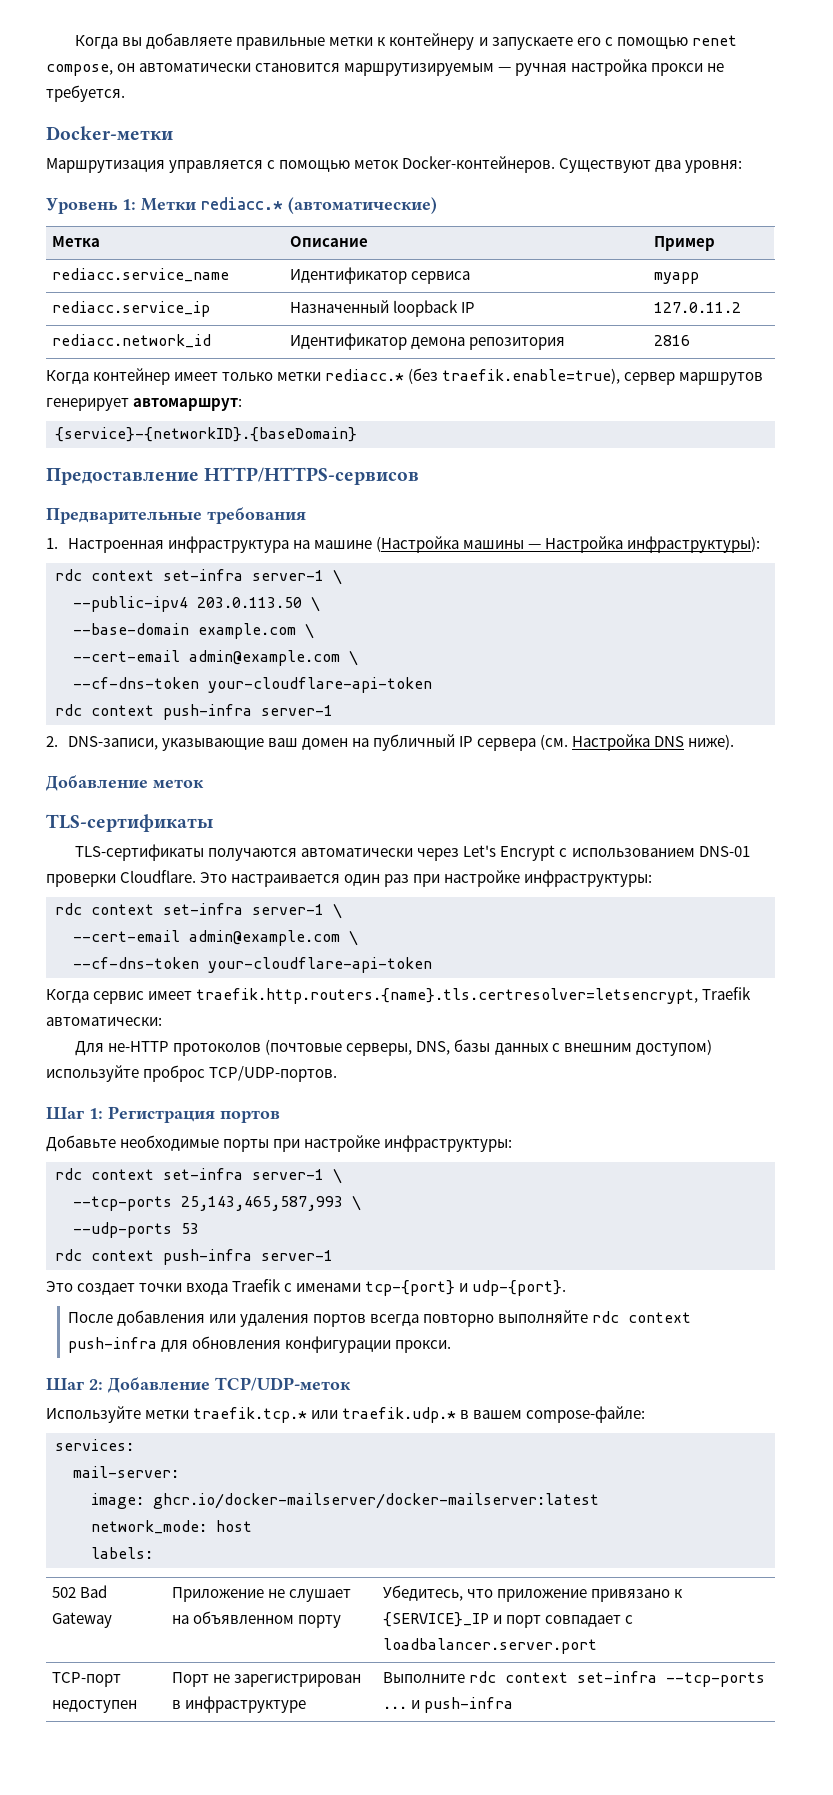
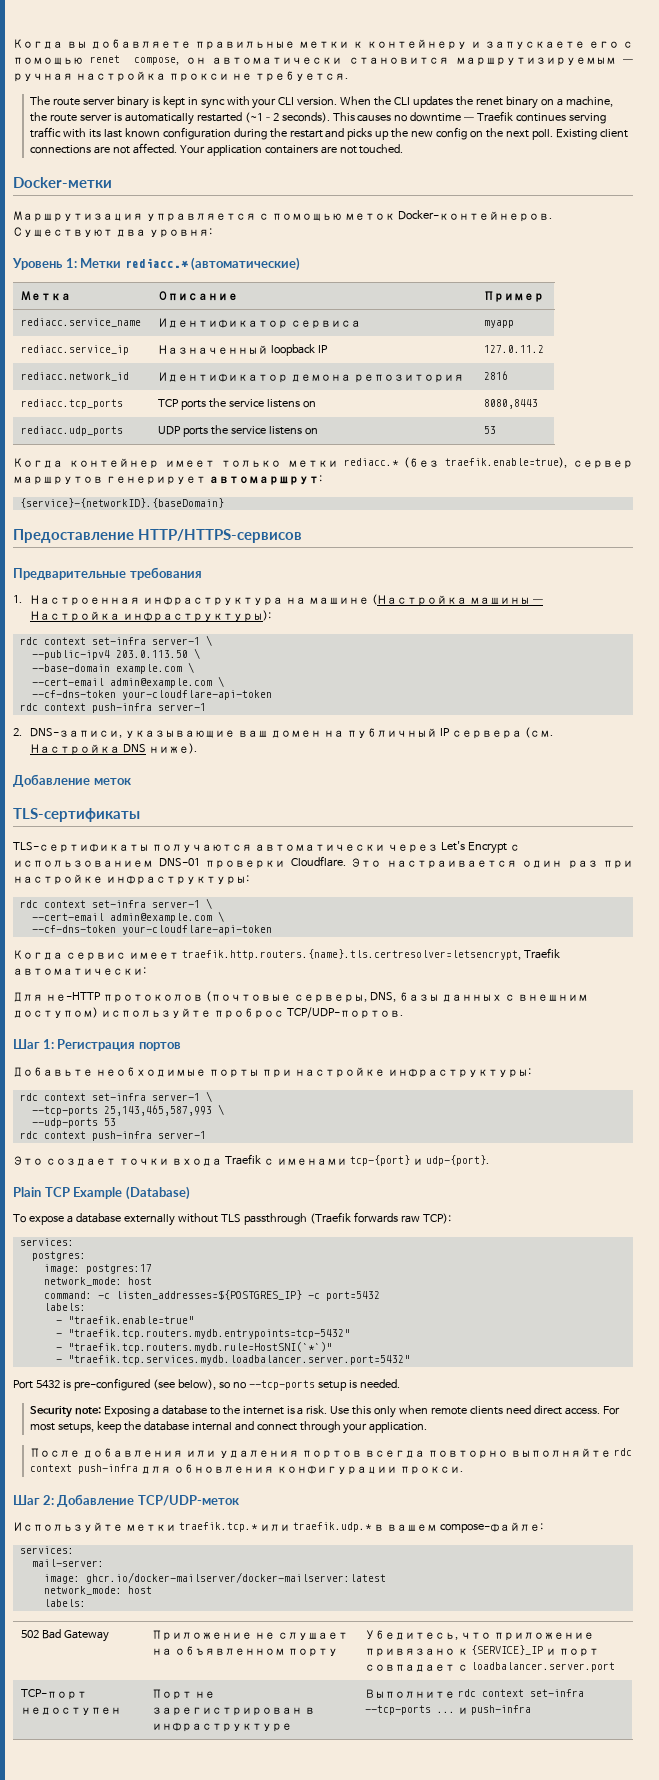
(125, 93) none -> [29,96,614,109] [29,111,607,125] [29,127,629,140] [29,143,404,156] // The route server binary is kept in sync with your CLI version. When the CLI updates the renet binary on a machine, the route server is automatically restarted (~1–2 seconds). This causes no downtime — Traefik continues serving traffic with its last known configuration during the restart and picks up the new config on the next poll. Existing client connections are not affected. Your application containers are not touched.
(691, 340) none -> [21,399,124,409] [158,398,317,410] [484,399,539,409] [21,426,124,436] [158,425,319,437] [484,426,497,434] // rediacc.tcp_ports | TCP ports the service listens on | 8080,8443 // rediacc.udp_ports | UDP ports the service listens on | 53
(567, 1288) none -> [13,1186,190,1200] [13,1212,451,1226] [19,1238,74,1246] [31,1251,86,1261] [43,1264,152,1274] [43,1277,152,1286] [43,1290,380,1301] [43,1303,86,1311] [55,1316,194,1324] [55,1329,350,1339] [55,1342,332,1353] [55,1355,410,1365] [13,1378,400,1391] [29,1405,621,1418] [29,1421,428,1434] // Plain TCP Example (Database) // To expose a database externally without TLS passthrough (Traefik forwards raw TCP): // services: // postgres: // image: postgres:17 // network_mode: host // command: -c listen_addresses=${POSTGRES_IP} -c port=5432 // labels: // - "traefik.enable=true" // - "traefik.tcp.routers.mydb.entrypoints=tcp-5432" // - "traefik.tcp.routers.mydb.rule=HostSNI(`*`)" // - "traefik.tcp.services.mydb.loadbalancer.server.port=5432" // Port 5432 is pre-configured (see below), so no --tcp-ports setup is needed. // Security note: Exposing a database to the internet is a risk. Use this only when remote clients need direct access. For most setups, keep the database internal and connect through your application.

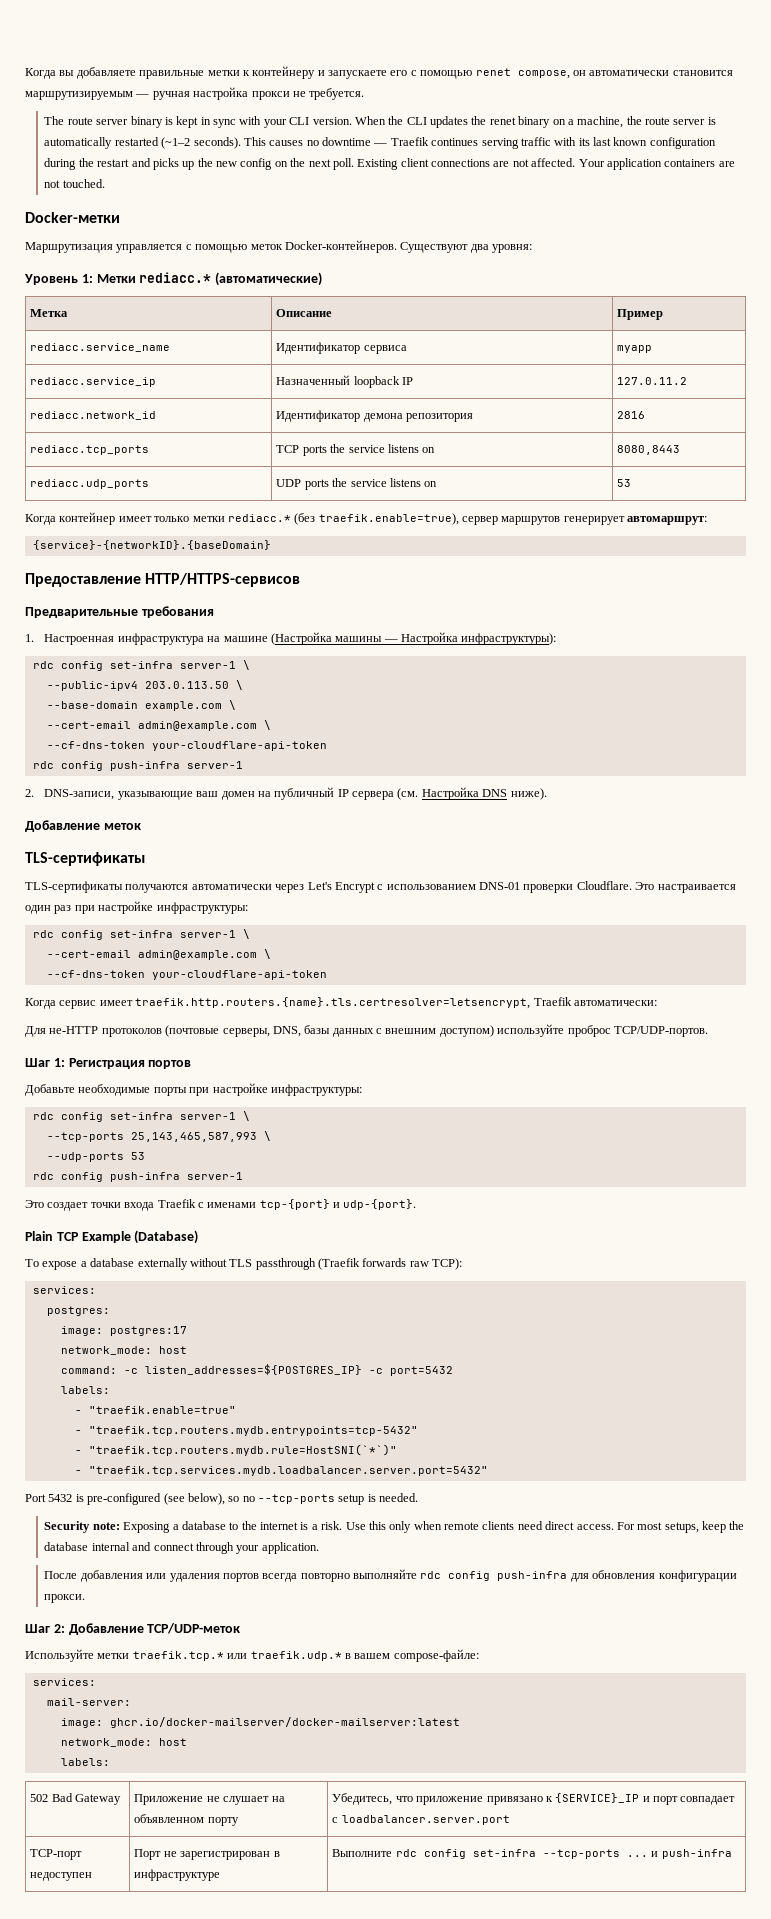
[43,637,86,645] context -> [60,661,103,671] config
[43,703,86,711] context -> [60,761,103,771] config
[43,900,86,908] context -> [60,930,103,940] config
[43,1093,86,1101] context -> [60,1112,103,1122] config
[43,1131,86,1139] context -> [60,1172,103,1182] config
[29,1464,72,1472] context -> [448,1571,491,1581] config
[482,1689,525,1697] context -> [423,1849,466,1859] config

